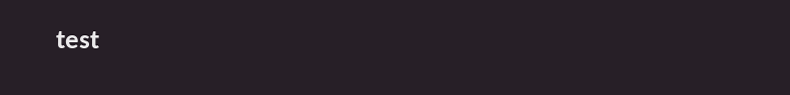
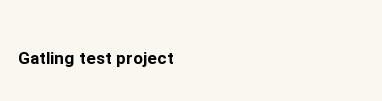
[55,31,100,49] test -> [18,52,175,67] Gatling test project

